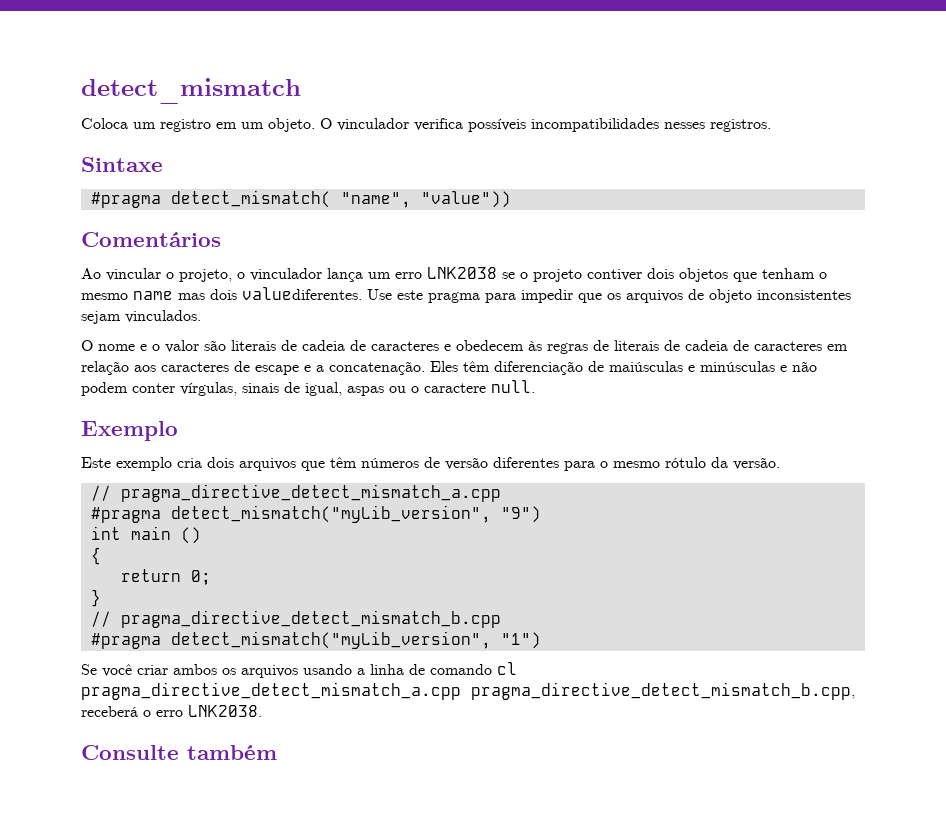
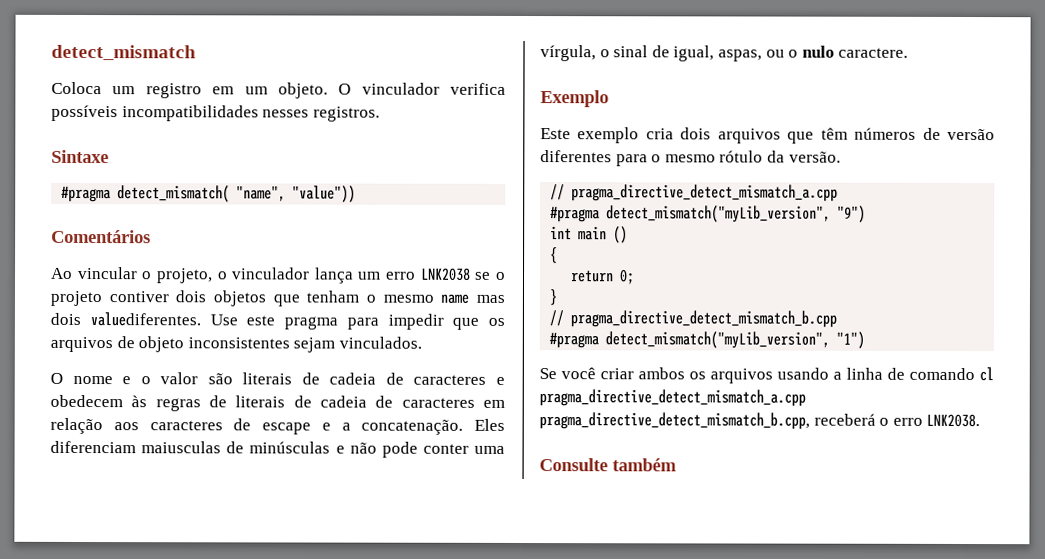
[463,361,817,375] [81,382,279,396] têm diferenciação de maiúsculas e minúsculas e não podem conter vírgulas, sinais -> [50,440,505,458] [540,45,649,62] diferenciam maiusculas de minúsculas e não pode conter uma vírgula, o sinal
[347,386,384,396] aspas -> [717,49,762,62] aspas,
[424,380,535,393] caractere null. -> [801,45,909,58] nulo caractere.

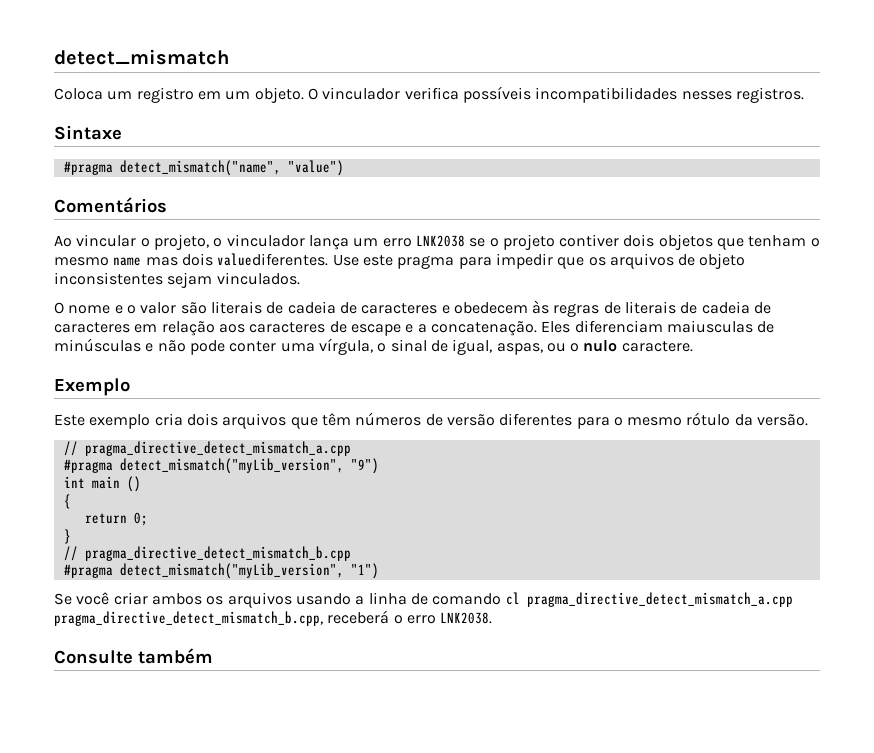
[117,185,357,203] detect_mismatch( "name", "value")) -> [119,160,344,176] detect_mismatch("name", "value")

